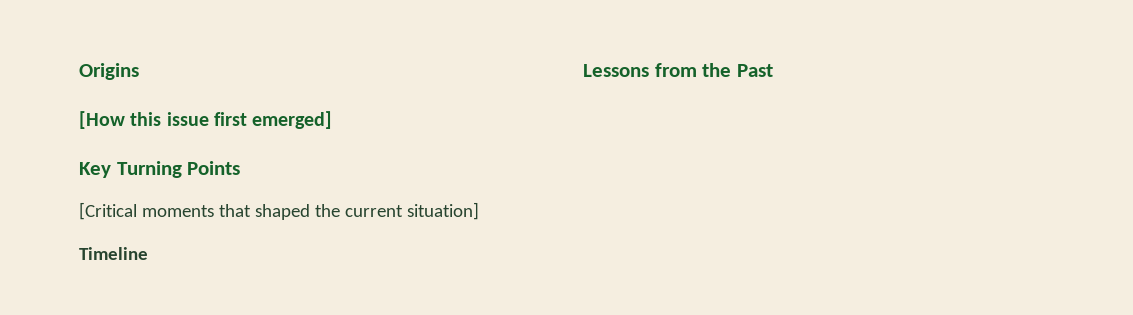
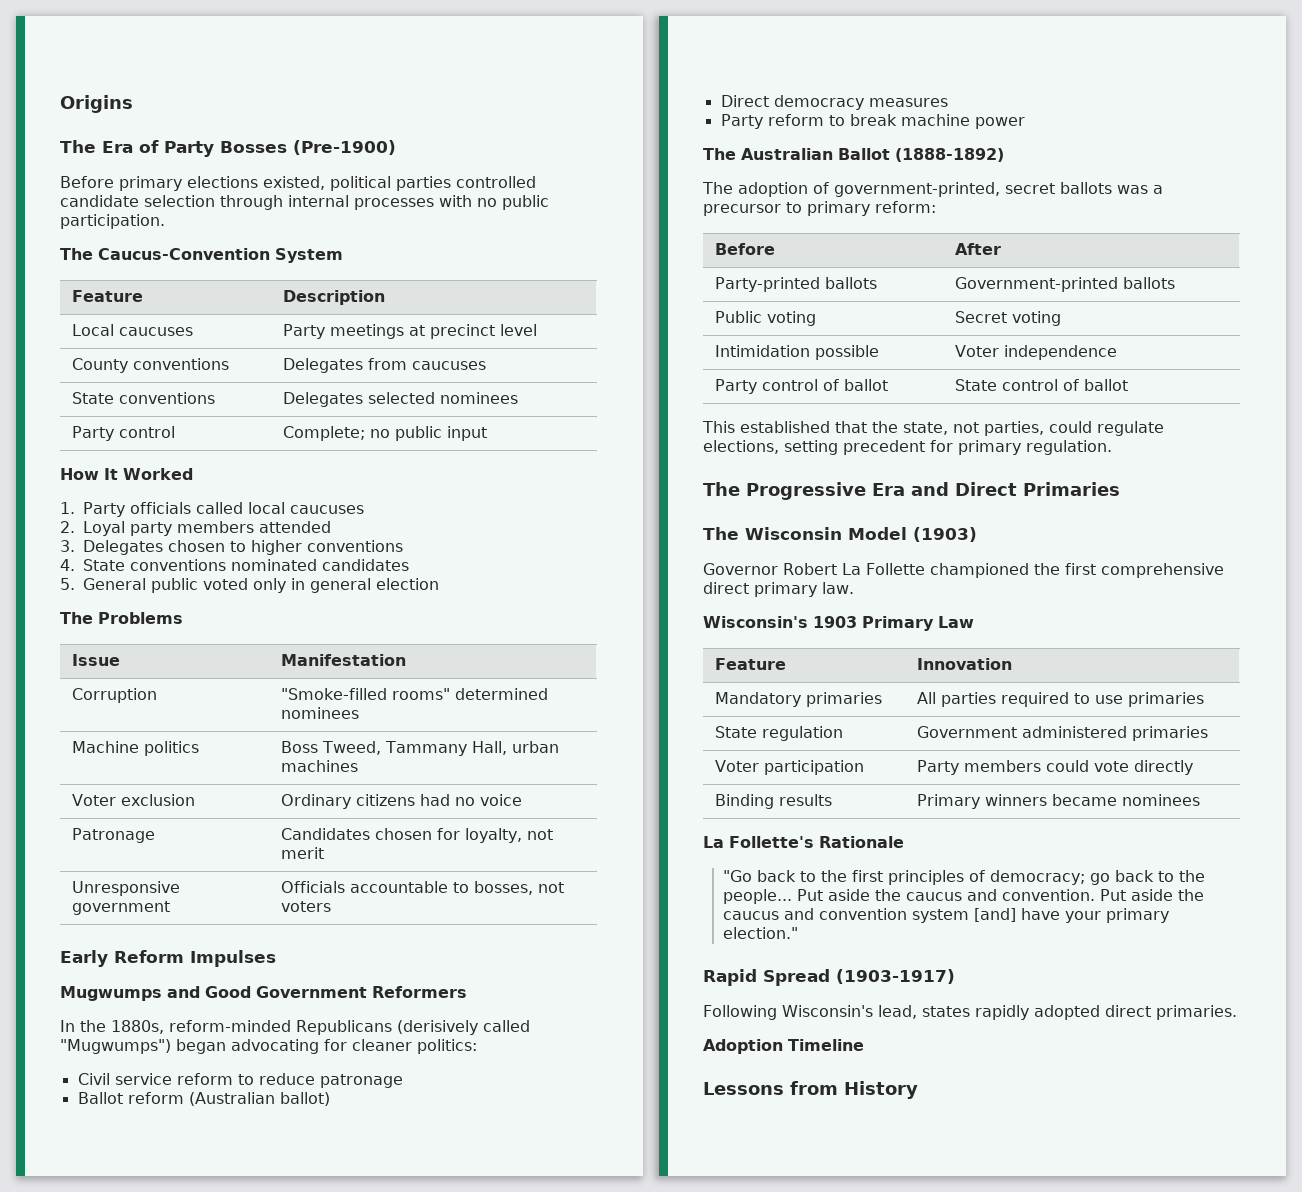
[79,111,333,129] [79,161,241,178] [79,202,479,220] [How this issue first emerged] // Key Turning Points // [Critical moments that shaped the current situation] // -> [60,140,396,157] [60,176,536,191] [60,195,549,210] [60,214,165,229] [60,248,343,263] [72,290,144,302] [283,290,386,305] [72,324,194,336] [283,324,538,339] [72,358,230,373] [283,358,487,373] [72,392,216,404] [283,392,519,407] [72,426,176,441] [283,426,488,441] [60,468,193,480] [60,502,364,517] [60,521,331,536] [60,540,403,555] [60,559,409,571] [60,578,439,593] [60,612,183,624] [72,654,121,666] [281,654,407,666] [72,688,158,703] [281,688,549,700] [281,707,360,719] [72,741,200,756] [281,741,560,756] [281,760,359,772] [72,794,196,806] [281,794,523,809] [72,828,156,843] [281,828,554,843] [281,847,325,859] [72,881,181,896] [72,901,171,915] [281,881,565,895] [281,901,332,912] [60,950,276,967] [60,986,467,1001] [60,1020,530,1035] [60,1039,477,1054] [77,1073,403,1088] [77,1092,330,1106] [720,95,948,110] [720,114,1025,129] [703,148,1004,162] [702,182,1163,197] [703,201,936,216] [715,243,776,255] [955,243,1002,255] [715,277,878,292] [955,277,1176,292] [715,311,817,326] [955,311,1062,326] [715,345,880,360] [955,345,1118,360] [715,379,889,394] [955,379,1129,391] [702,421,1164,436] [703,440,1112,455] [703,482,1120,500] [703,527,977,542] [703,563,1224,578] [703,582,854,597] [703,616,974,631] [715,658,787,670] [917,658,1013,670] [715,692,883,707] [917,692,1205,707] [715,726,844,741] [917,726,1209,741] [715,760,865,775] [917,760,1194,775] [715,794,833,809] [917,794,1201,809] [703,836,904,848] [723,870,1206,885] [723,889,1205,904] [723,908,1170,923] [723,927,799,939] [703,969,955,986] [703,1005,1237,1020] [703,1039,783,1054] The Era of Party Bosses (Pre-1900) // Before primary elections existed, political parties controlled candidate selection through internal processes with no public participation. // The Caucus-Convention System // Feature | Description // Local caucuses | Party meetings at precinct level // County conventions | Delegates from caucuses // State conventions | Delegates selected nominees // Party control | Complete; no public input // How It Worked // 1. Party officials called local caucuses // 2. Loyal party members attended // 3. Delegates chosen to higher conventions // 4. State conventions nominated candidates // 5. General public voted only in general election // The Problems // Issue | Manifestation // Corruption | "Smoke-filled rooms" determined nominees // Machine politics | Boss Tweed, Tammany Hall, urban machines // Voter exclusion | Ordinary citizens had no voice // Patronage | Candidates chosen for loyalty, not merit // Unresponsive government | Officials accountable to bosses, not voters // Early Reform Impulses // Mugwumps and Good Government Reformers // In the 1880s, reform-minded Republicans (derisively called "Mugwumps") began advocating for cleaner politics: // Civil service reform to reduce patronage // Ballot reform (Australian ballot) // Direct democracy measures // Party reform to break machine power // The Australian Ballot (1888-1892) // The adoption of government-printed, secret ballots was a precursor to primary reform: // Before | After // Party-printed ballots | Government-printed ballots // Public voting | Secret voting // Intimidation possible | Voter independence // Party control of ballot | State control of ballot // This established that the state, not parties, could regulate elections, setting precedent for primary regulation. // The Progressive Era and Direct Primaries // The Wisconsin Model (1903) // Governor Robert La Follette championed the first comprehensive direct primary law. // Wisconsin's 1903 Primary Law // Feature | Innovation // Mandatory primaries | All parties required to use primaries // State regulation | Government administered primaries // Voter participation | Party members could vote directly // Binding results | Primary winners became nominees // La Follette's Rationale // "Go back to the first principles of democracy; go back to the people... Put aside the caucus and convention. Put aside the caucus and convention system [and] have your primary election." // Rapid Spread (1903-1917) // Following Wisconsin's lead, states rapidly adopted direct primaries. // Adoption
[702,63,773,77] the Past -> [844,1081,918,1099] History

